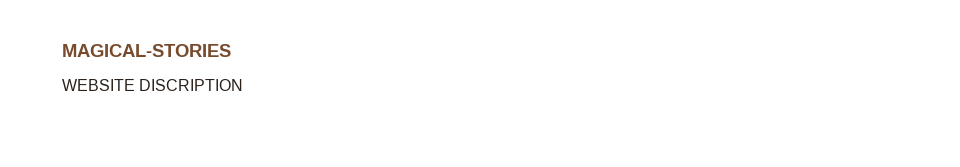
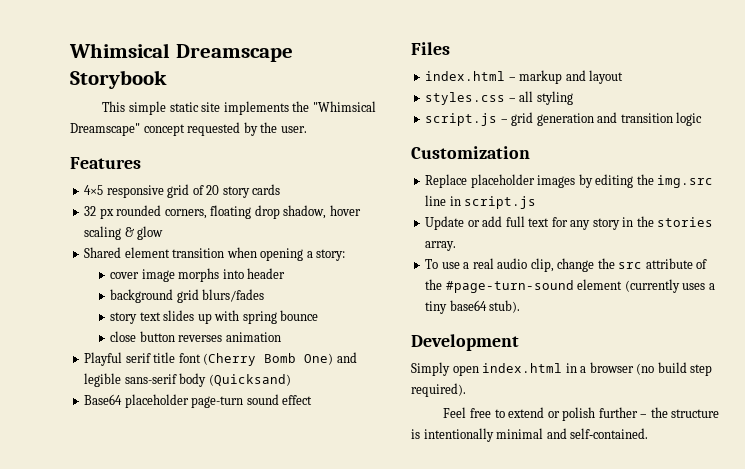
[62,44,231,57] [62,79,244,91] MAGICAL-STORIES // WEBSITE DISCRIPTION -> [69,43,293,62] [70,70,167,89] [102,101,376,115] [70,122,307,136] [70,157,141,169] [84,184,281,198] [84,205,361,219] [84,226,164,240] [84,247,346,261] [110,268,286,282] [110,289,265,303] [110,310,319,324] [110,331,281,342] [84,352,357,366] [84,373,291,387] [84,394,313,408] [411,42,450,55] [425,70,624,84] [425,91,573,105] [425,112,703,126] [411,146,530,159] [425,174,714,188] [425,195,537,209] [425,216,714,230] [425,241,457,251] [425,258,708,272] [425,279,715,293] [425,300,521,314] [411,334,519,351] [411,362,713,376] [411,383,466,397] [443,407,720,421] [411,428,649,442] Whimsical Dreamscape Storybook // This simple static site implements the "Whimsical Dreamscape" concept requested by the user. // Features // 4×5 responsive grid of 20 story cards // 32 px rounded corners, floating drop shadow, hover scaling & glow // Shared element transition when opening a story: // cover image morphs into header // background grid blurs/fades // story text slides up with spring bounce // close button reverses animation // Playful serif title font (Cherry Bomb One) and legible sans-serif body (Quicksand) // Base64 placeholder page-turn sound effect // Files // index.html – markup and layout // styles.css – all styling // script.js – grid generation and transition logic // Customization // Replace placeholder images by editing the img.src line in script.js // Update or add full text for any story in the stories array. // To use a real audio clip, change the src attribute of the #page-turn-sound element (currently uses a tiny base64 stub). // Development // Simply open index.html in a browser (no build step required). // Feel free to extend or polish further – the structure is intentionally minimal and self‑contained.

